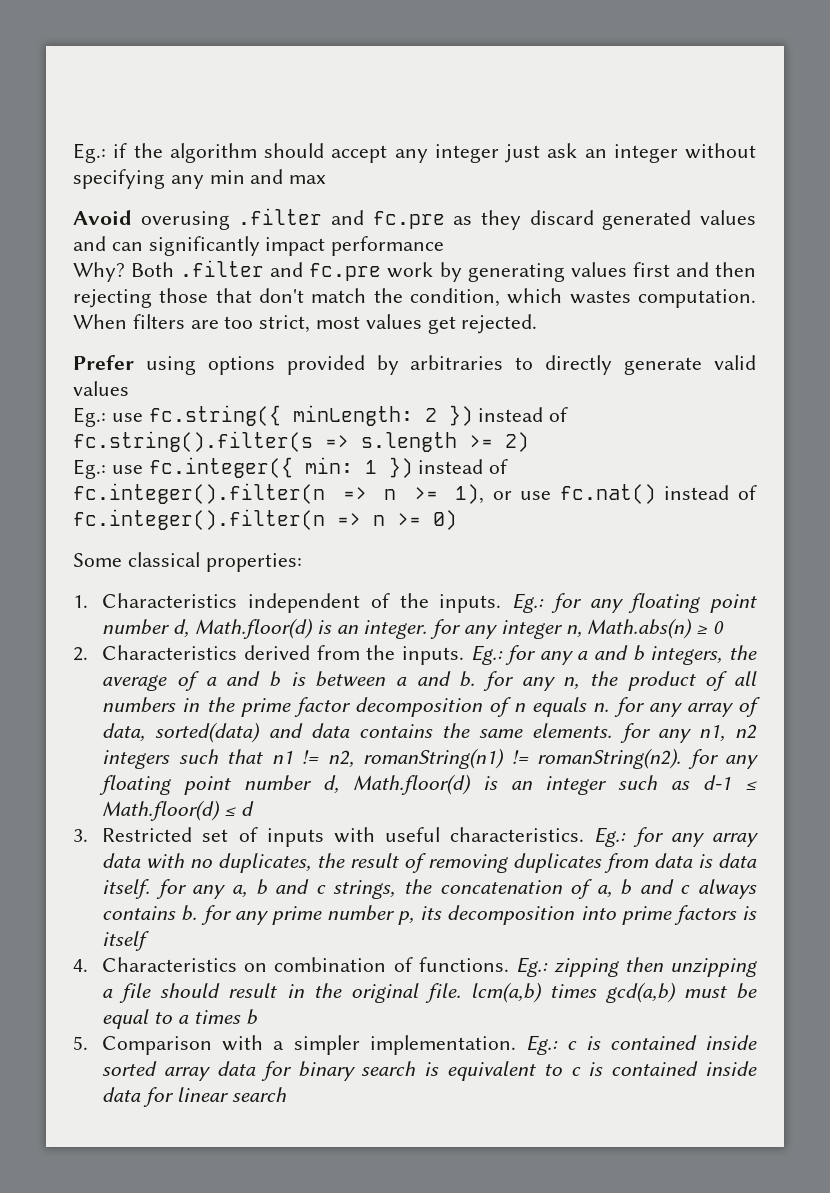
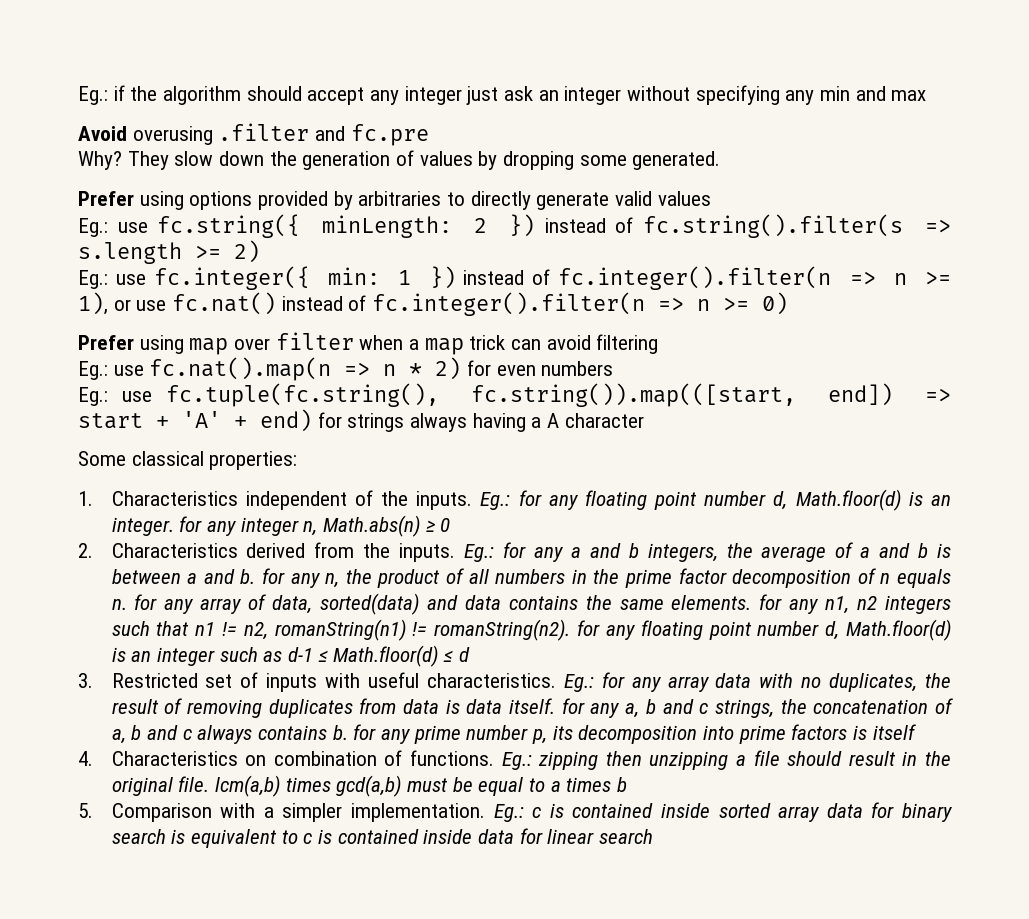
[453,210,756,230] [73,236,445,256] [73,260,756,282] [73,288,756,308] [73,314,538,334] as they discard generated values and can significantly impact performance // Why? Both .filter and fc.pre work by generating values first and then rejecting those that don't match the condition, which wastes computation. When filters are too strict, most values get rejected. -> [78,150,721,170] // Why? They slow down the generation of values by dropping some generated.
(457, 520) none -> [78,332,659,355] [78,357,614,381] [78,383,951,407] [78,409,644,432] // Prefer using map over filter when a map trick can avoid filtering // Eg.: use fc.nat().map(n => n * 2) for even numbers // Eg.: use fc.tuple(fc.string(), fc.string()).map(([start, end]) => start + 'A' + end) for strings always having a A character

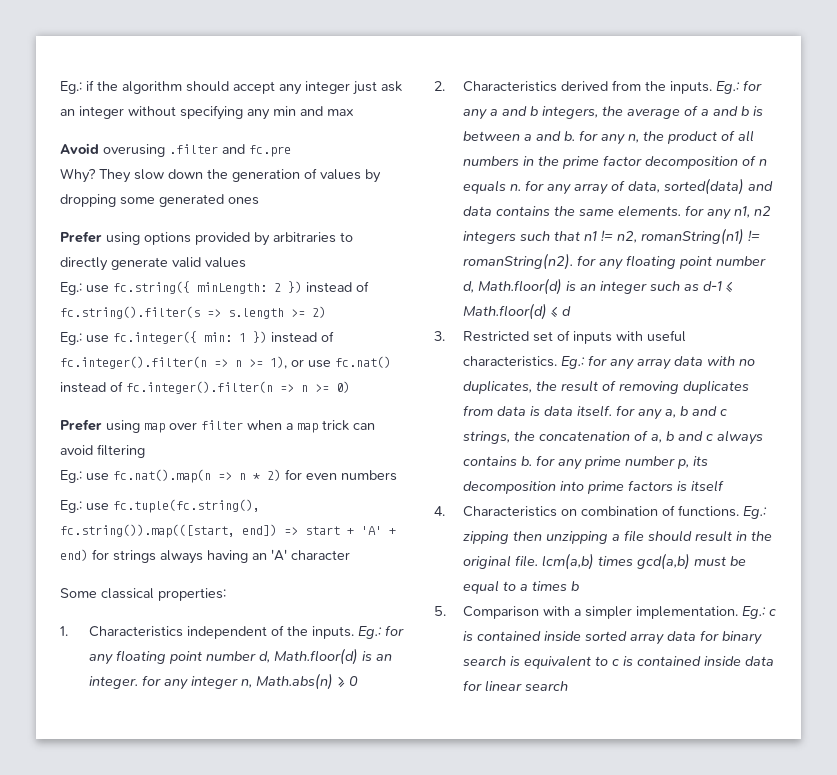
[632,151,721,170] generated. -> [159,194,259,207] generated ones
[531,413,560,428] a A -> [252,549,287,561] an 'A'

